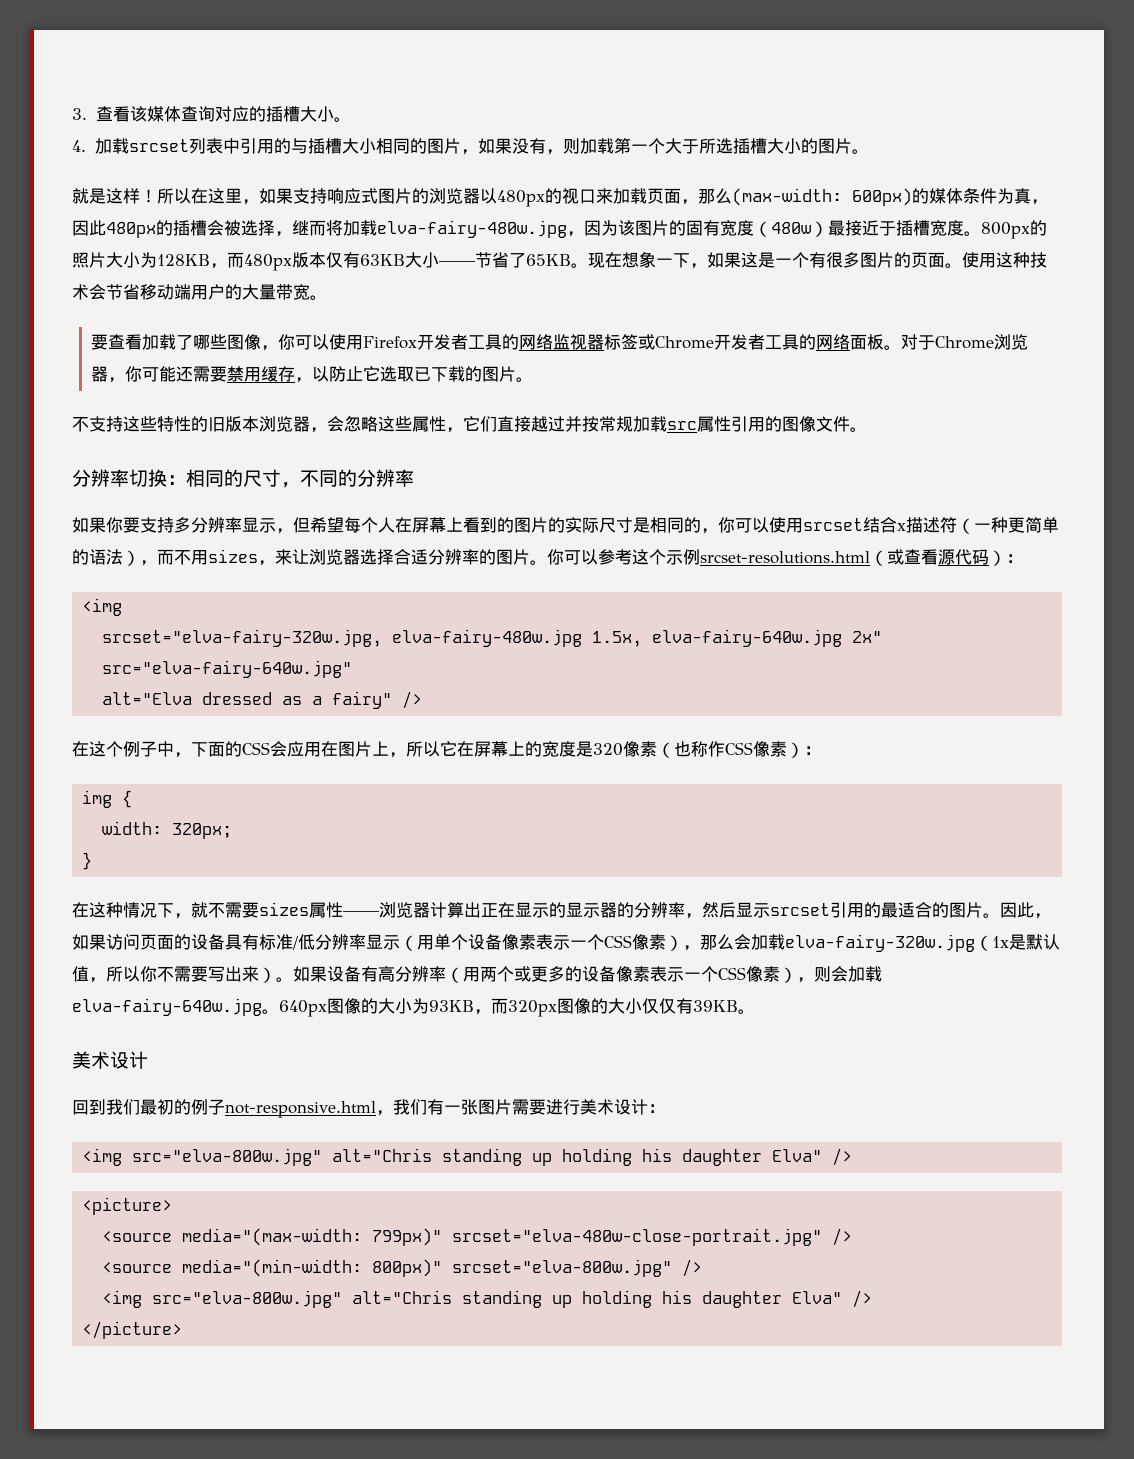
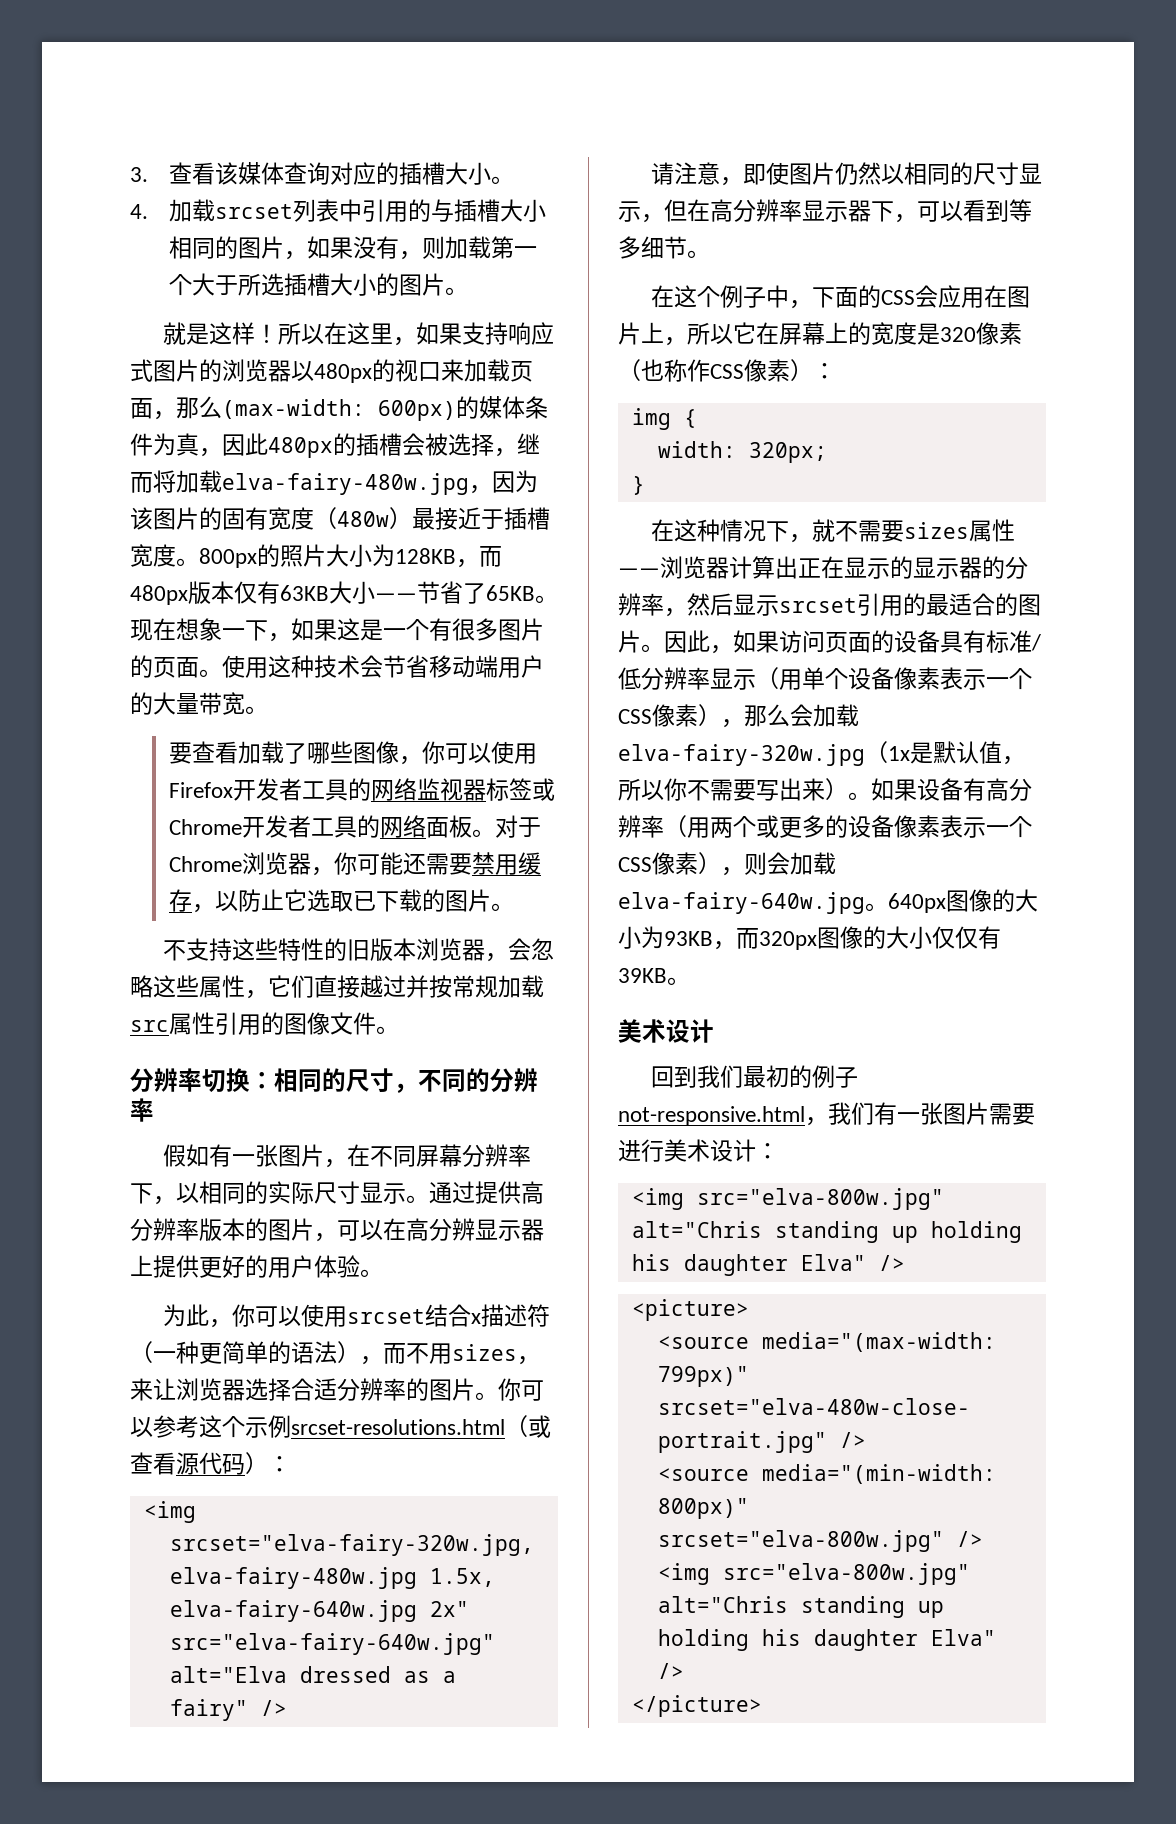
[72,517,701,534] 如果你要支持多分辨率显示，但希望每个人在屏幕上看到的图片的实际尺寸是相同的 -> [163,1144,532,1168] [130,1181,544,1205] [130,1218,544,1242] [130,1255,383,1278] [163,1304,210,1327] 假如有一张图片，在不同屏幕分辨率下，以相同的实际尺寸显示。通过提供高分辨率版本的图片，可以在高分辨显示器上提供更好的用户体验。 // 为此
(423, 700) none -> [651,162,1043,186] [618,199,1032,223] [618,236,710,259] // 请注意，即使图片仍然以相同的尺寸显示，但在高分辨率显示器下，可以看到等多细节。

